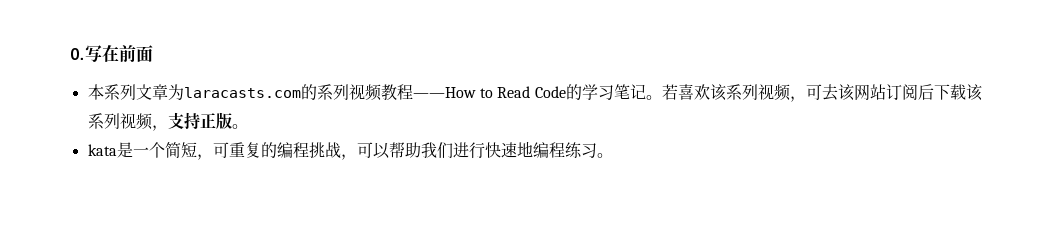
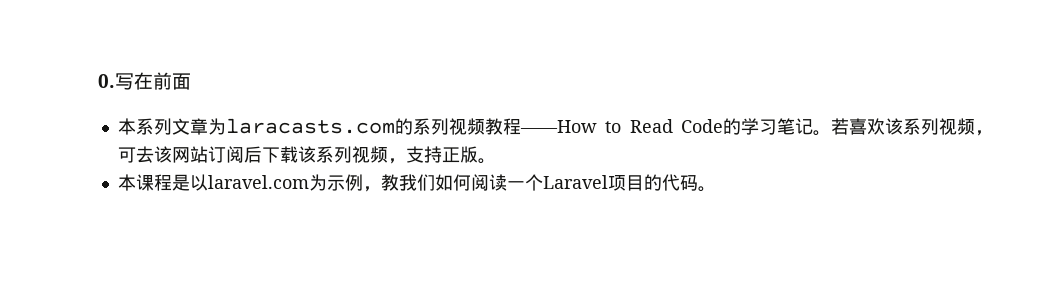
[87,141,597,160] kata是一个简短，可重复的编程挑战，可以帮助我们进行快速地编程练习 -> [117,174,698,192] 本课程是以laravel.com为示例，教我们如何阅读一个Laravel项目的代码

